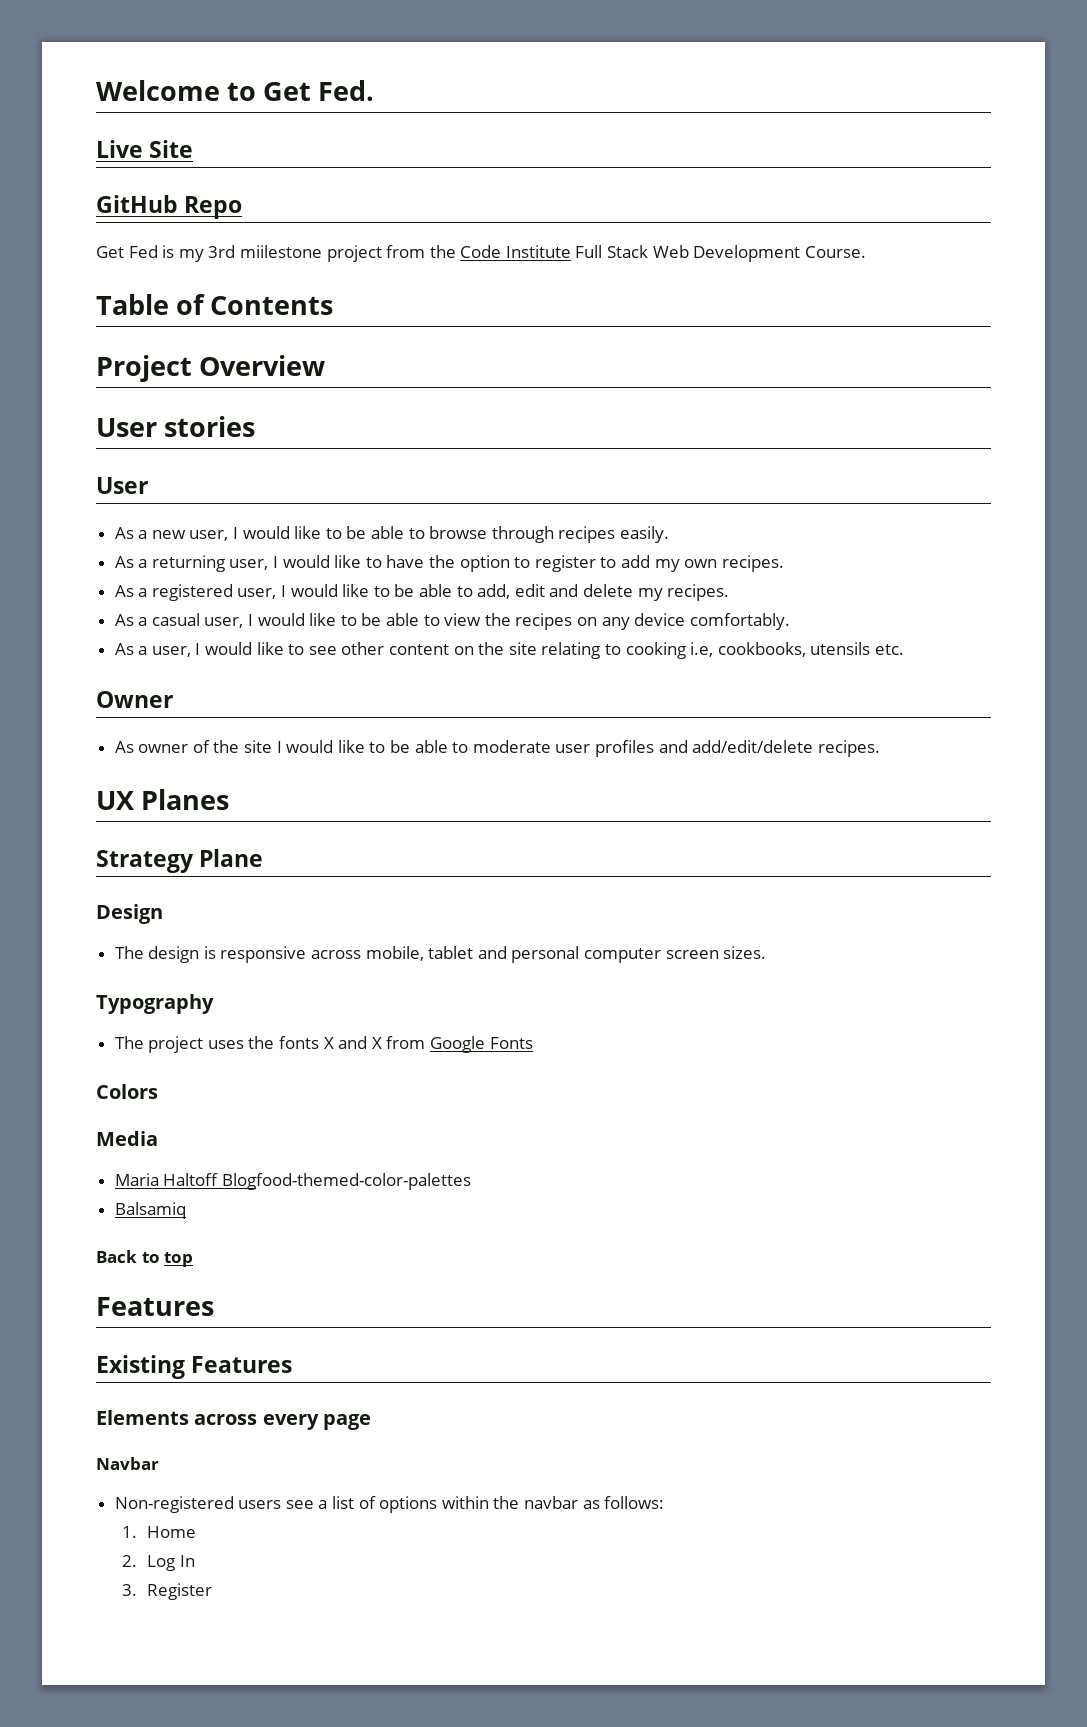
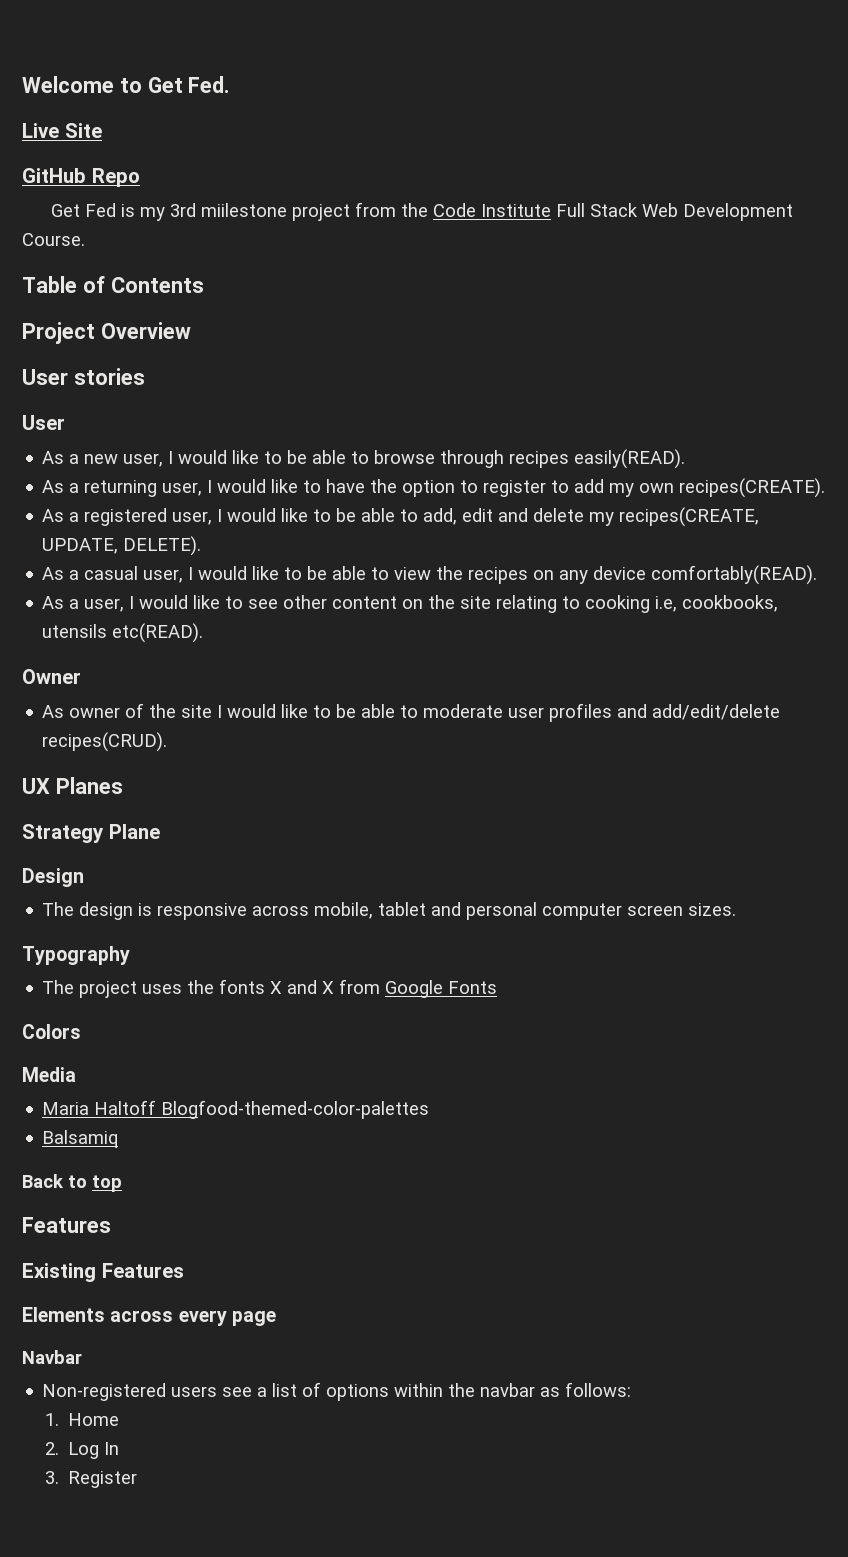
[619,526,669,543] easily. -> [574,449,686,469] easily(READ).
[721,555,784,572] recipes. -> [679,478,826,498] recipes(CREATE).
[667,584,730,601] recipes. -> [619,507,760,527] [42,536,202,556] recipes(CREATE, UPDATE, DELETE).
[689,613,790,630] comfortably. -> [651,565,818,585] comfortably(READ).
[874,644,904,655] etc. -> [112,623,204,643] etc(READ).
[817,740,880,757] recipes. -> [42,732,168,752] recipes(CRUD).

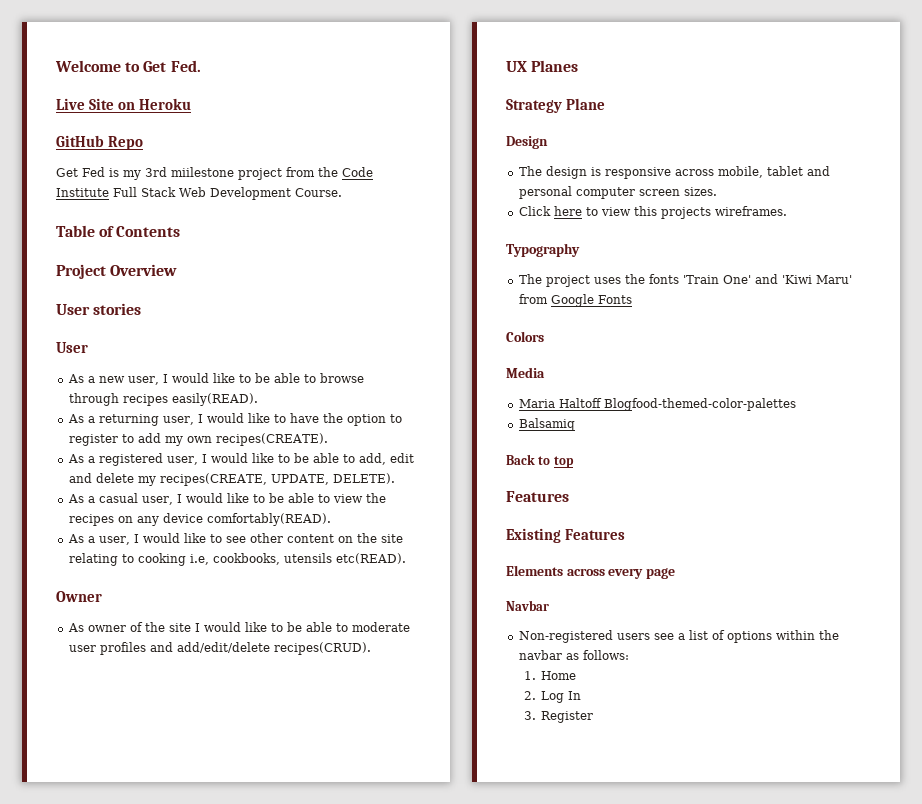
(102, 130) none -> [117,98,191,110] on Heroku
(737, 909) none -> [518,206,787,219] // Click here to view this projects wireframes.
[270,980,335,994] X and X -> [682,274,852,284] 'Train One' and 'Kiwi Maru'

